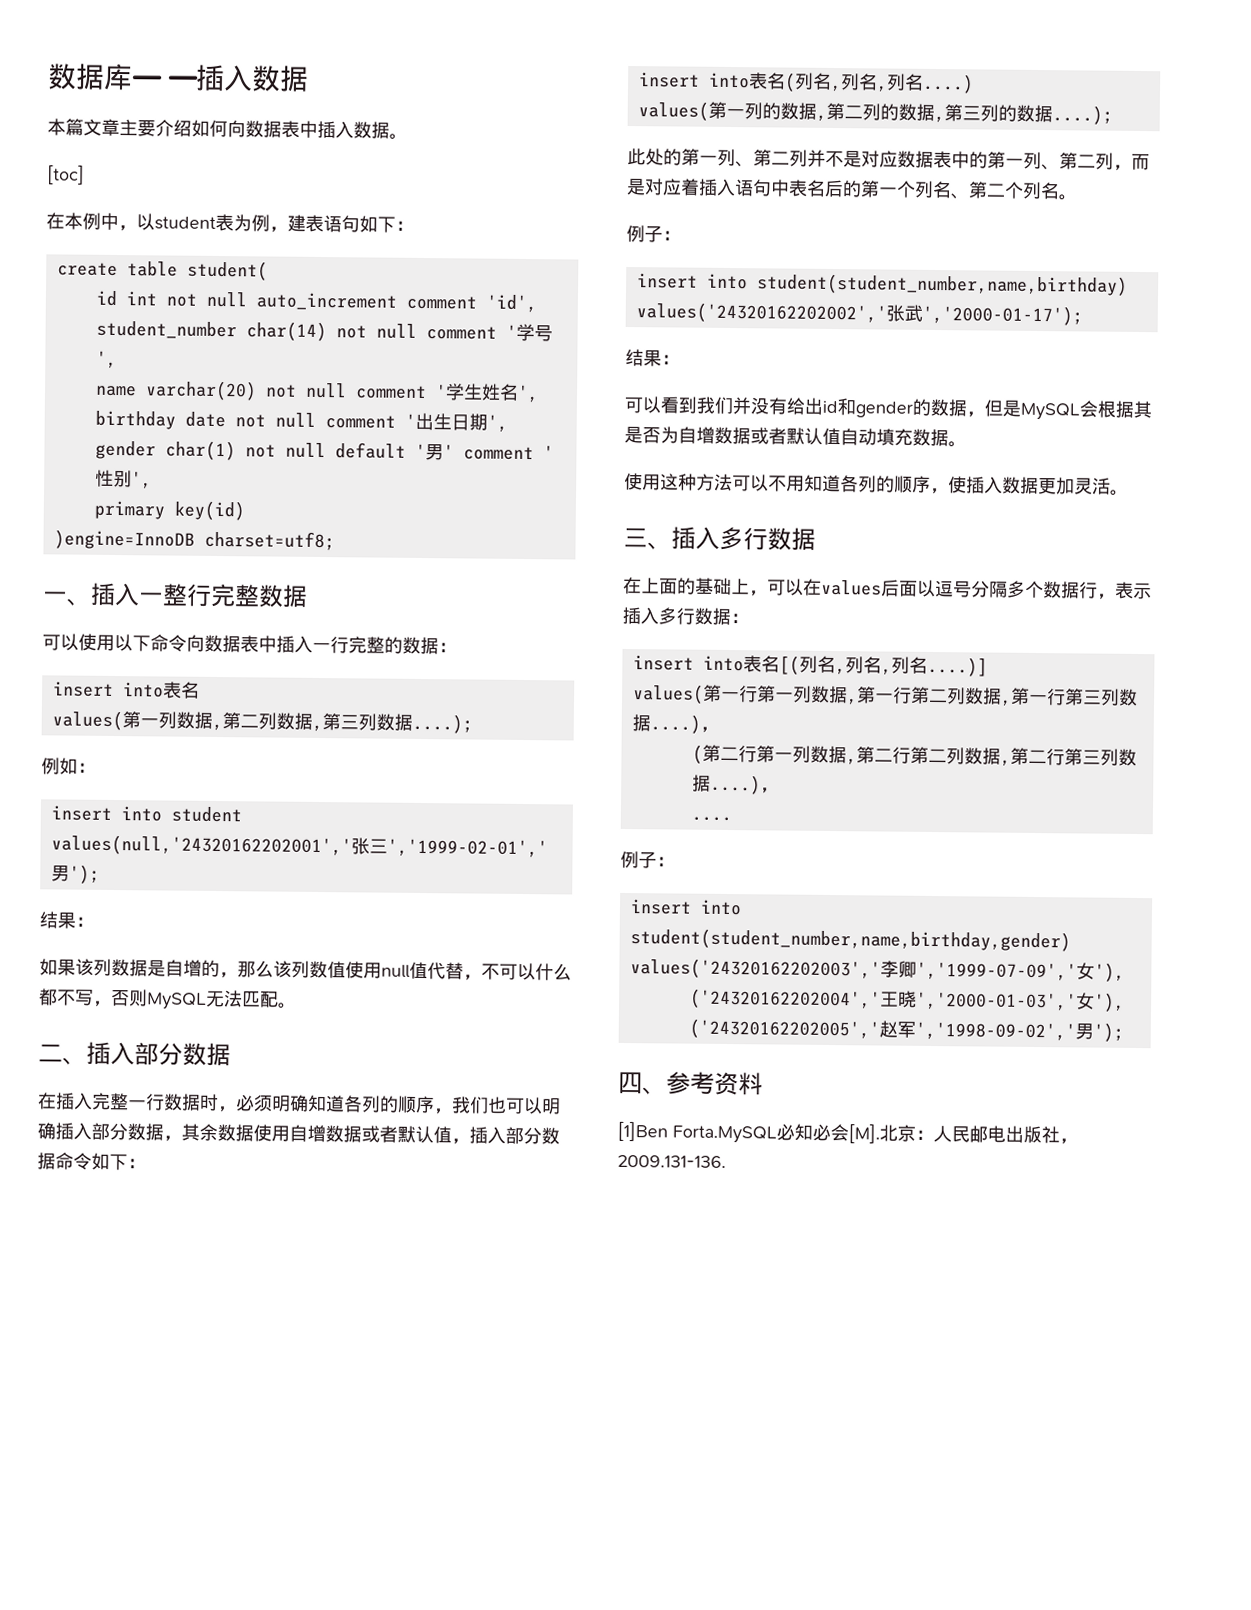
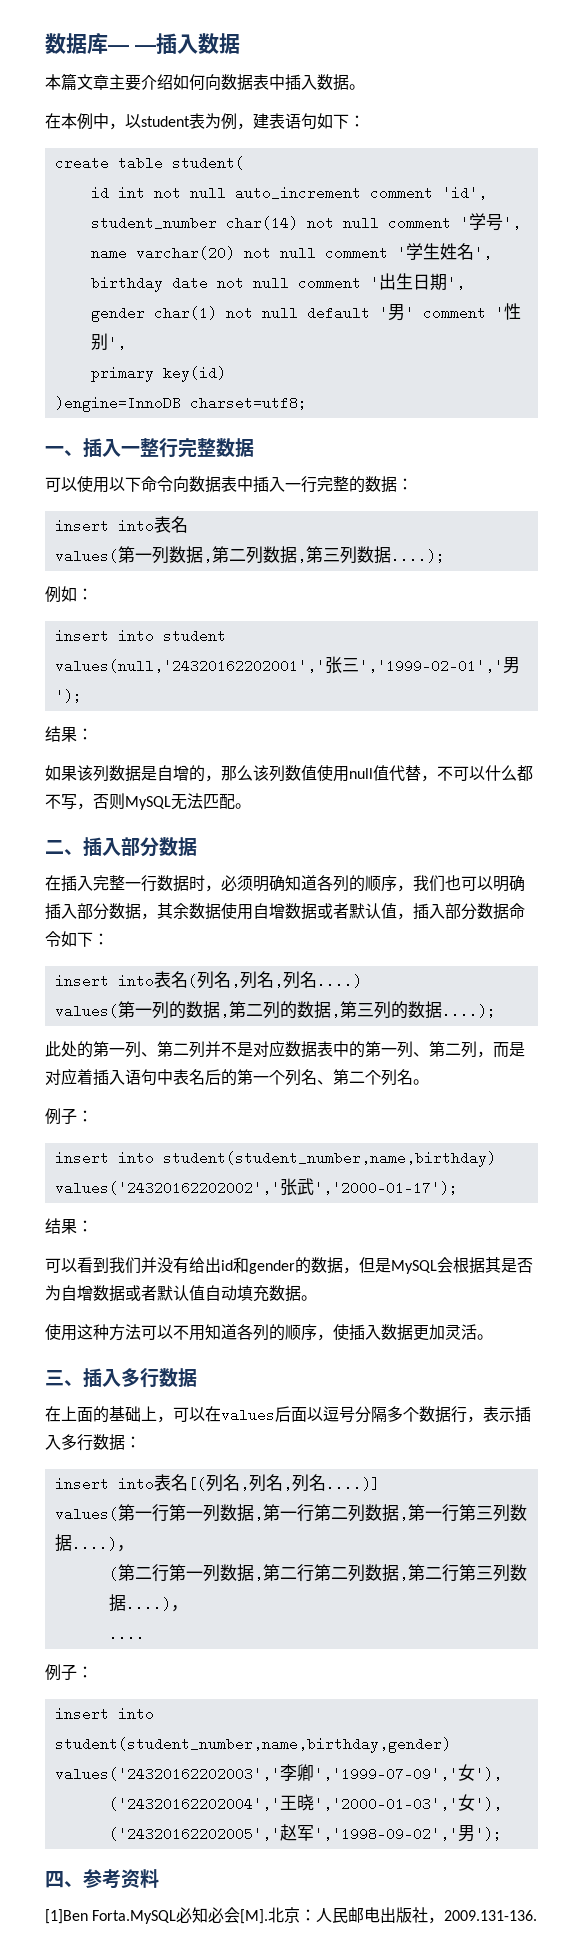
[47,164,85,185] // [toc] -> (365, 87) none

